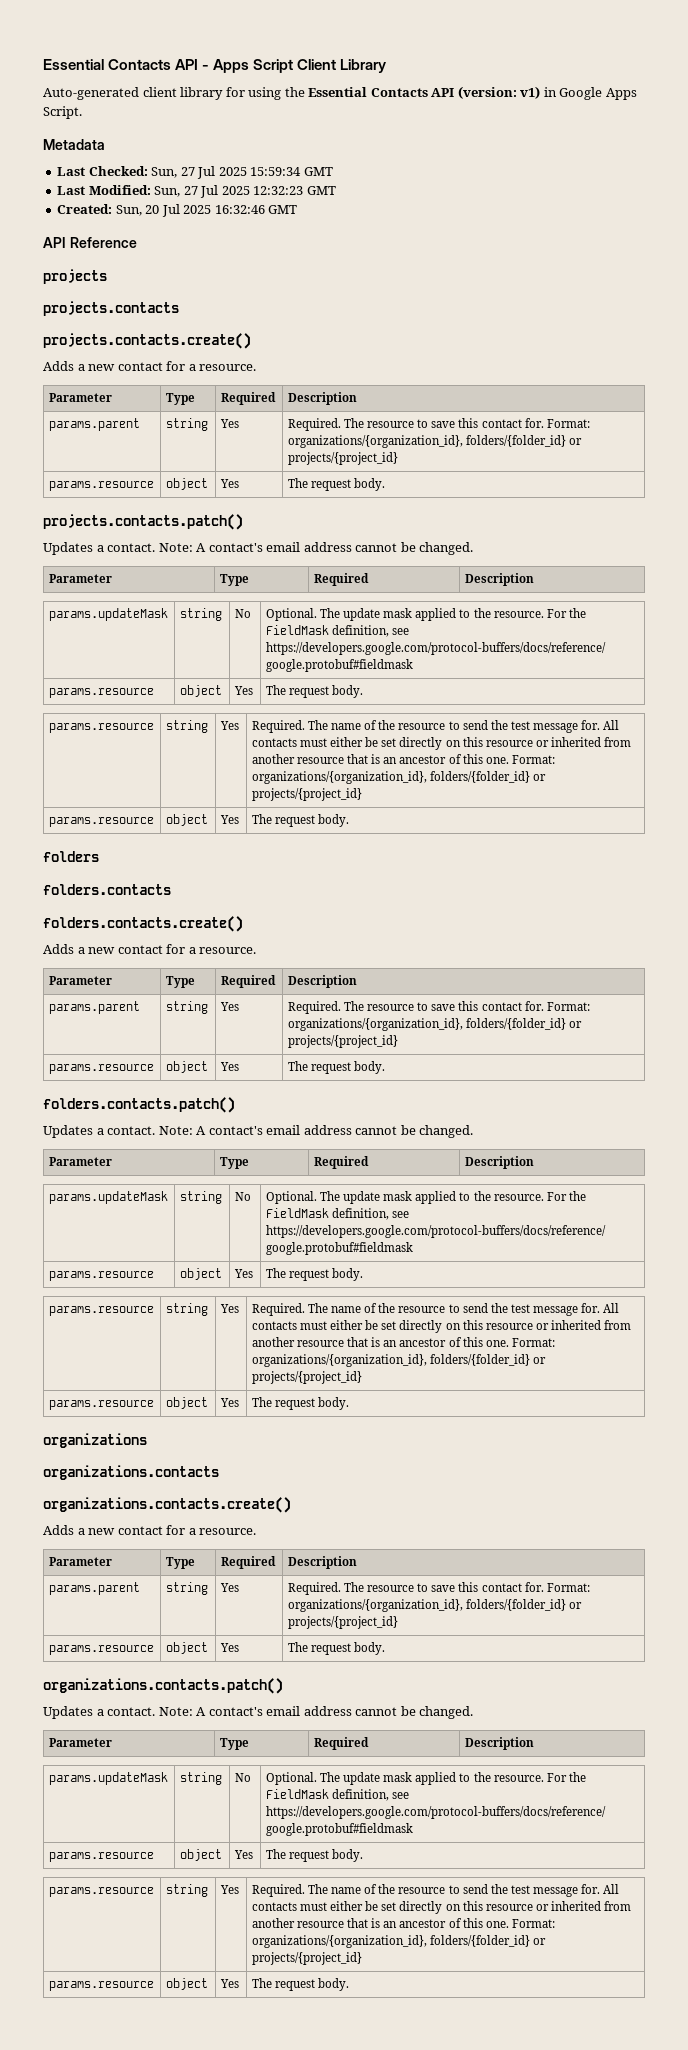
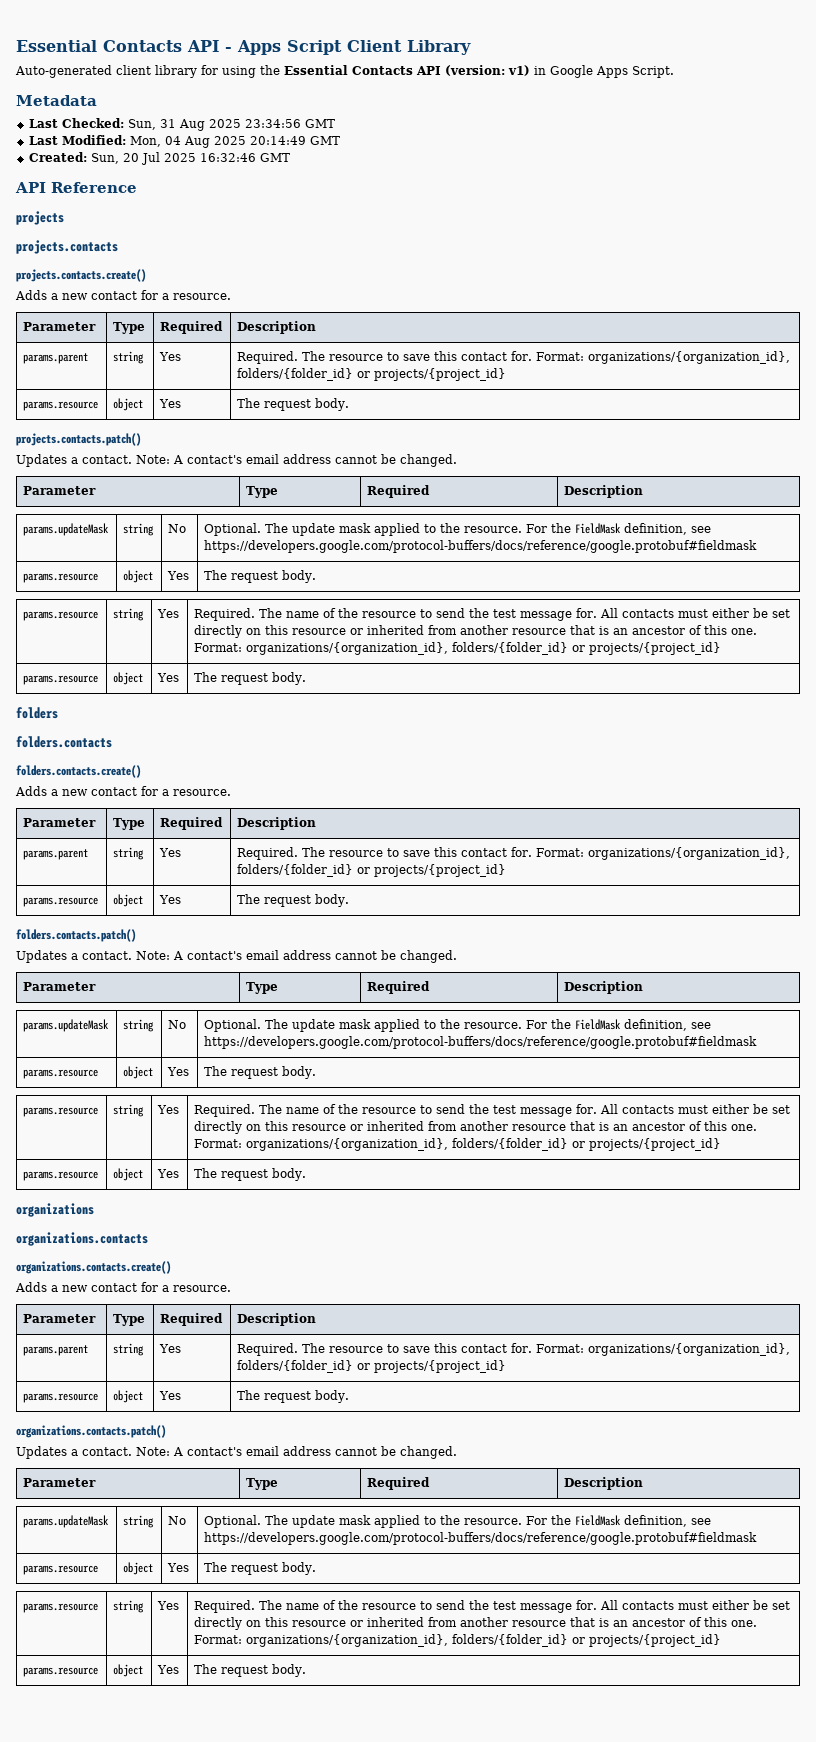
[180,166,302,179] 27 Jul 2025 15:59:34 -> [159,119,301,131] 31 Aug 2025 23:34:56
[154,185,304,198] Sun, 27 Jul 2025 12:32:23 -> [129,136,306,148] Mon, 04 Aug 2025 20:14:49

